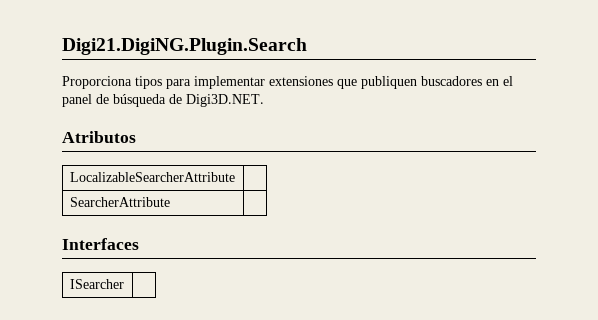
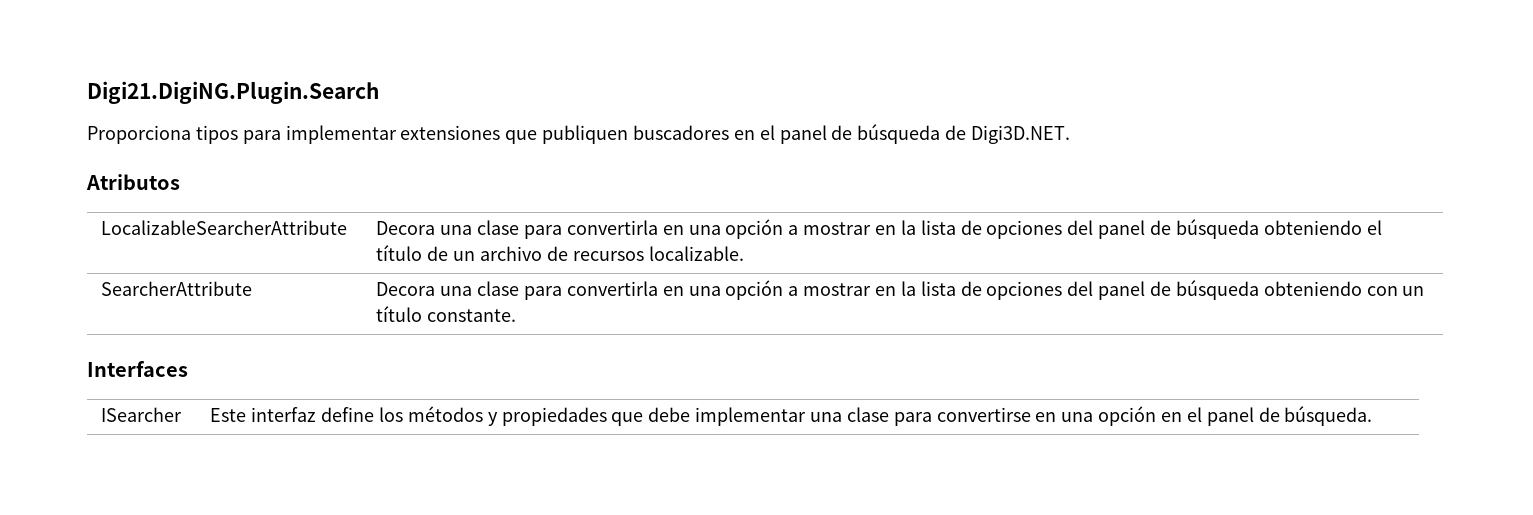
[69,197,170,207] [62,238,139,250] [69,279,124,289] // SearcherAttribute | // Interfaces // ISearcher | -> [376,219,1382,239] [376,245,744,261] [101,281,253,296] [376,280,1425,300] [376,306,517,322] [87,361,188,377] [101,407,183,422] [210,406,1373,426] Decora una clase para convertirla en una opción a mostrar en la lista de opciones del panel de búsqueda obteniendo el título de un archivo de recursos localizable. // SearcherAttribute | Decora una clase para convertirla en una opción a mostrar en la lista de opciones del panel de búsqueda obteniendo con un título constante. // Interfaces // ISearcher | Este interfaz define los métodos y propiedades que debe implementar una clase para convertirse en una opción en el panel de búsqueda.

